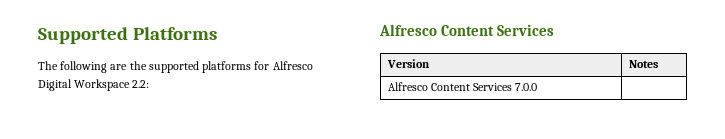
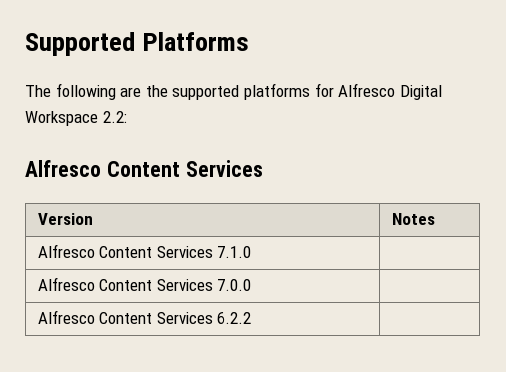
(658, 64) none -> [37,244,252,258] // Alfresco Content Services 7.1.0 |
(538, 87) none -> [37,310,252,324] // Alfresco Content Services 6.2.2 |

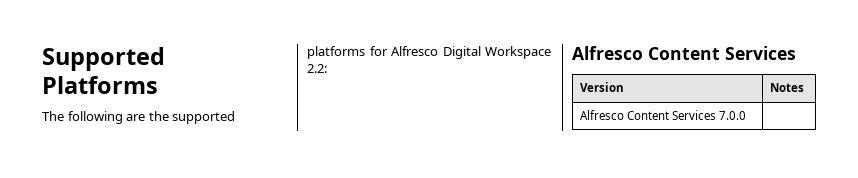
[37,244,252,258] // Alfresco Content Services 7.1.0 | -> (804, 87) none
[37,310,252,324] // Alfresco Content Services 6.2.2 | -> (747, 115) none

